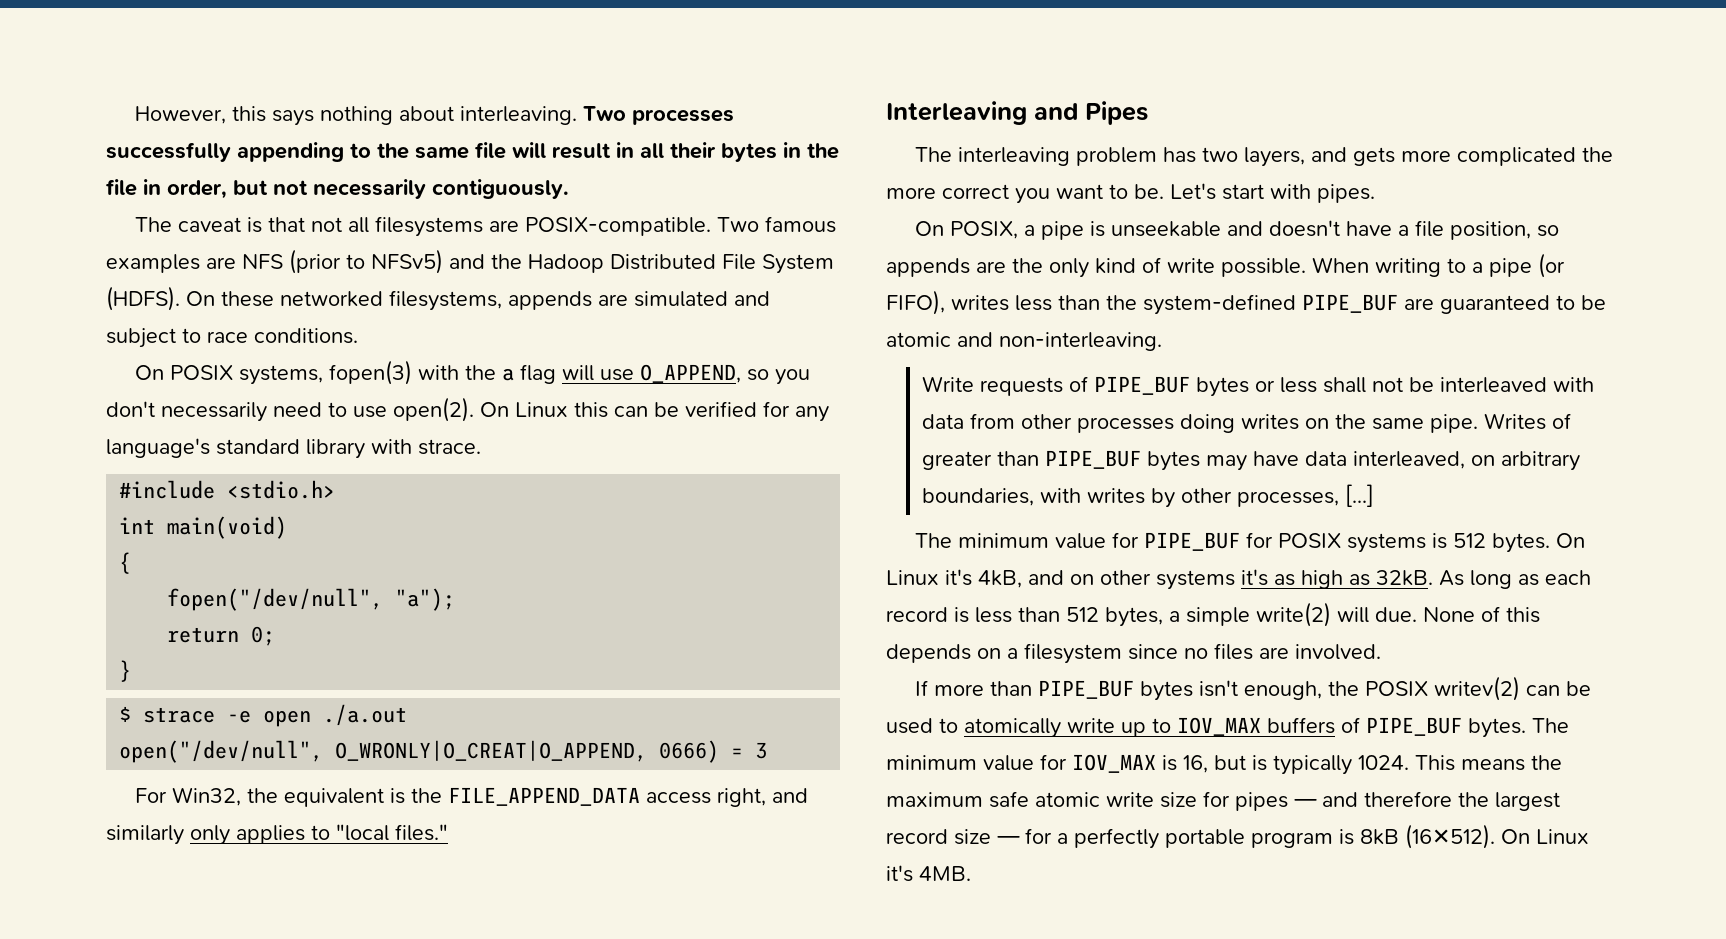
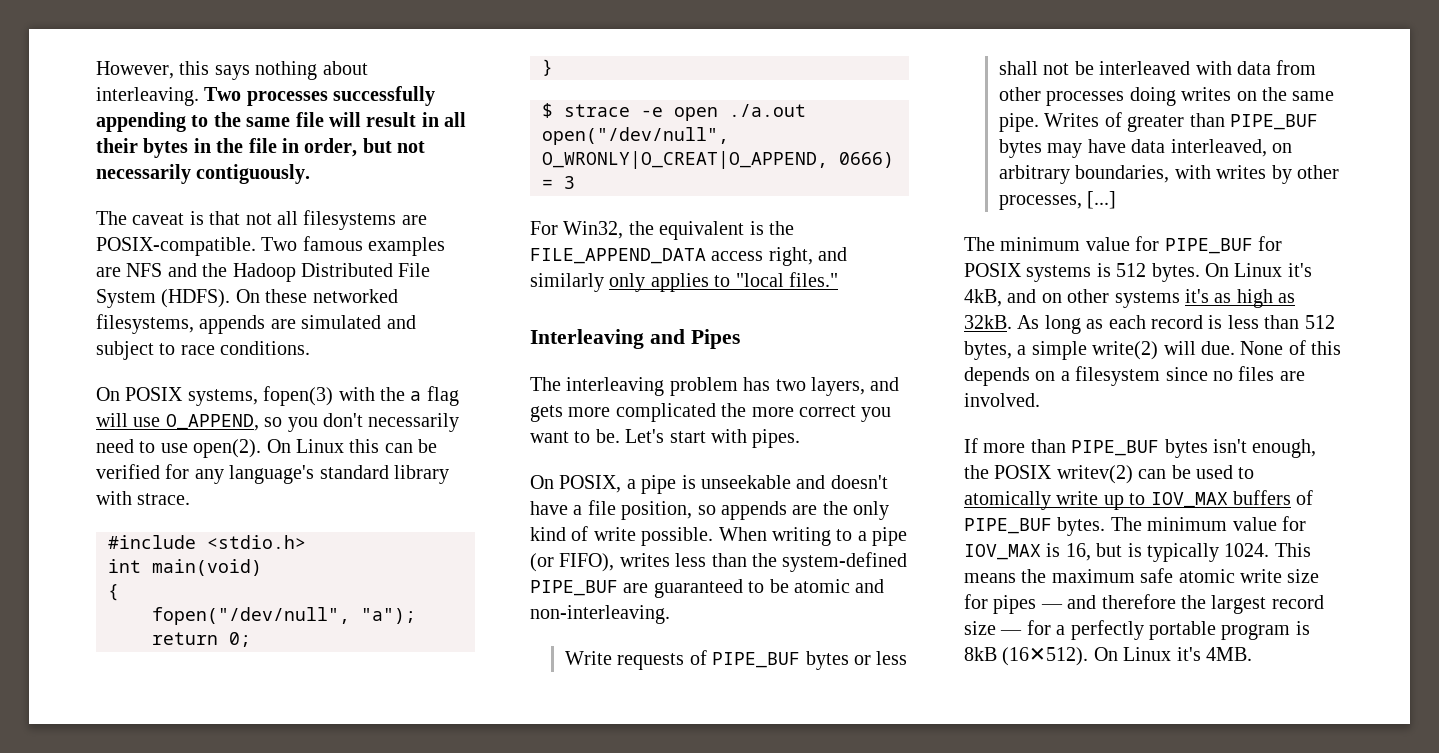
[289,249,443,274] (prior to NFSv5) -> (163, 270) none

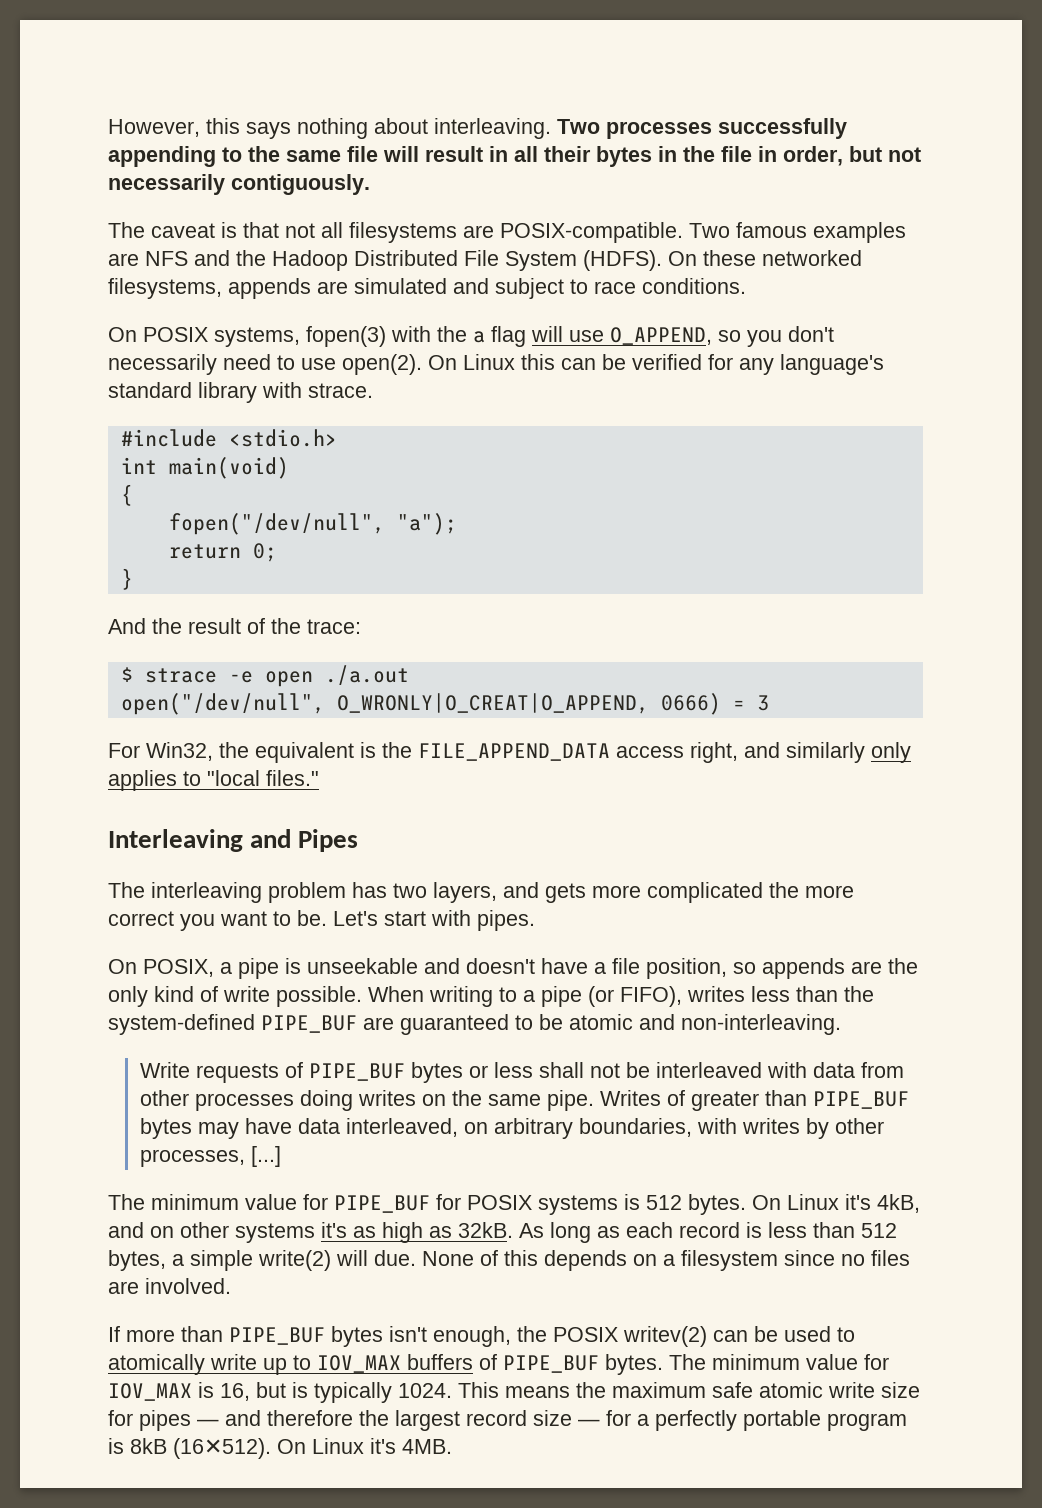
(553, 67) none -> [108,618,361,634] // And the result of the trace:

